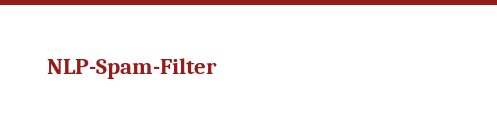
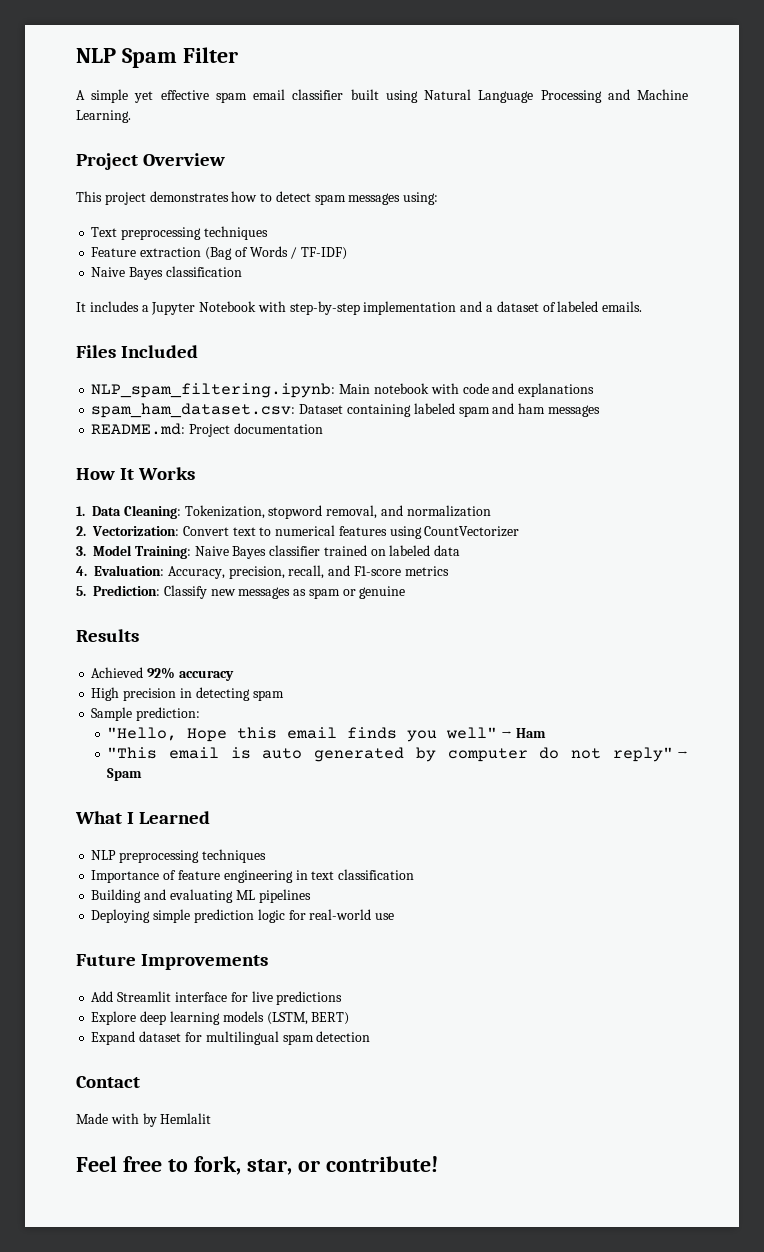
[47,58,217,79] NLP-Spam-Filter -> [76,47,238,68] [76,89,688,103] [76,110,131,123] [76,153,226,170] [76,191,439,205] [91,226,268,240] [91,246,348,260] [91,266,242,280] [76,301,643,315] [76,345,199,358] [91,383,595,398] [91,403,600,418] [91,423,323,437] [76,467,196,480] [76,505,491,519] [76,525,520,539] [76,545,461,559] [76,565,449,579] [76,585,406,599] [76,629,139,642] [91,667,234,681] [91,687,284,701] [91,707,201,721] [107,727,546,742] [107,747,688,762] [107,768,143,781] [75,811,211,824] [91,849,266,863] [91,869,415,883] [91,889,311,903] [91,909,395,923] [76,954,269,970] [91,991,343,1005] [91,1011,350,1025] [91,1031,371,1045] [76,1076,140,1088] [76,1113,212,1127] [76,1156,438,1175] NLP Spam Filter // A simple yet effective spam email classifier built using Natural Language Processing and Machine Learning. // Project Overview // This project demonstrates how to detect spam messages using: // Text preprocessing techniques // Feature extraction (Bag of Words / TF-IDF) // Naive Bayes classification // It includes a Jupyter Notebook with step-by-step implementation and a dataset of labeled emails. // Files Included // NLP_spam_filtering.ipynb: Main notebook with code and explanations // spam_ham_dataset.csv: Dataset containing labeled spam and ham messages // README.md: Project documentation // How It Works // 1. Data Cleaning: Tokenization, stopword removal, and normalization // 2. Vectorization: Convert text to numerical features using CountVectorizer // 3. Model Training: Naive Bayes classifier trained on labeled data // 4. Evaluation: Accuracy, precision, recall, and F1-score metrics // 5. Prediction: Classify new messages as spam or genuine // Results // Achieved 92% accuracy // High precision in detecting spam // Sample prediction: // "Hello, Hope this email finds you well" → Ham // "This email is auto generated by computer do not reply" → Spam // What I Learned // NLP preprocessing techniques // Importance of feature engineering in text classification // Building and evaluating ML pipelines // Deploying simple prediction logic for real-world use // Future Improvements // Add Streamlit interface for live predictions // Explore deep learning models (LSTM, BERT) // Expand dataset for multilingual spam detection // Contact // Made with by Hemlalit // Feel free to fork, star, or contribute!

